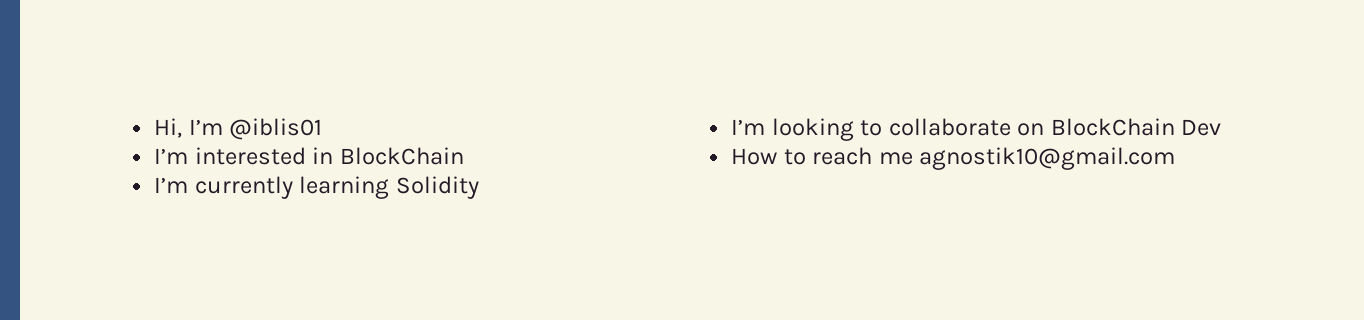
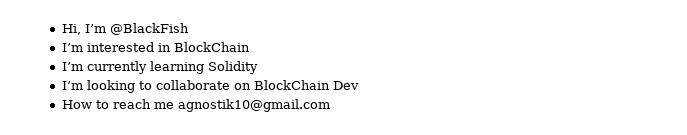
[229,118,323,140] @iblis01 -> [109,23,189,35] @BlackFish

